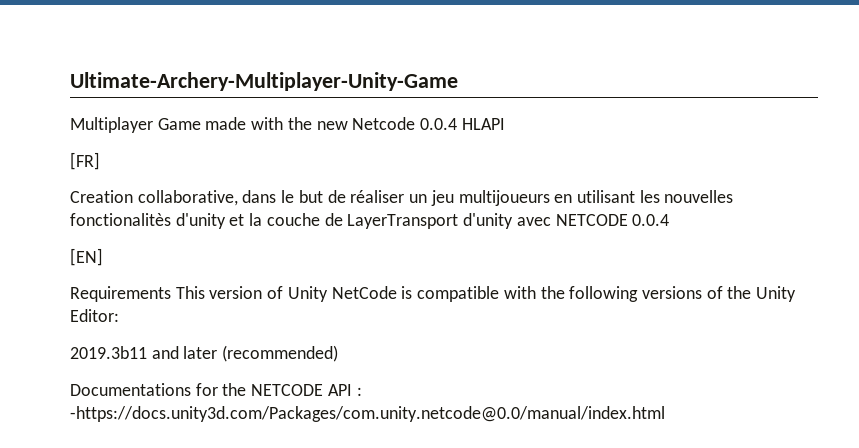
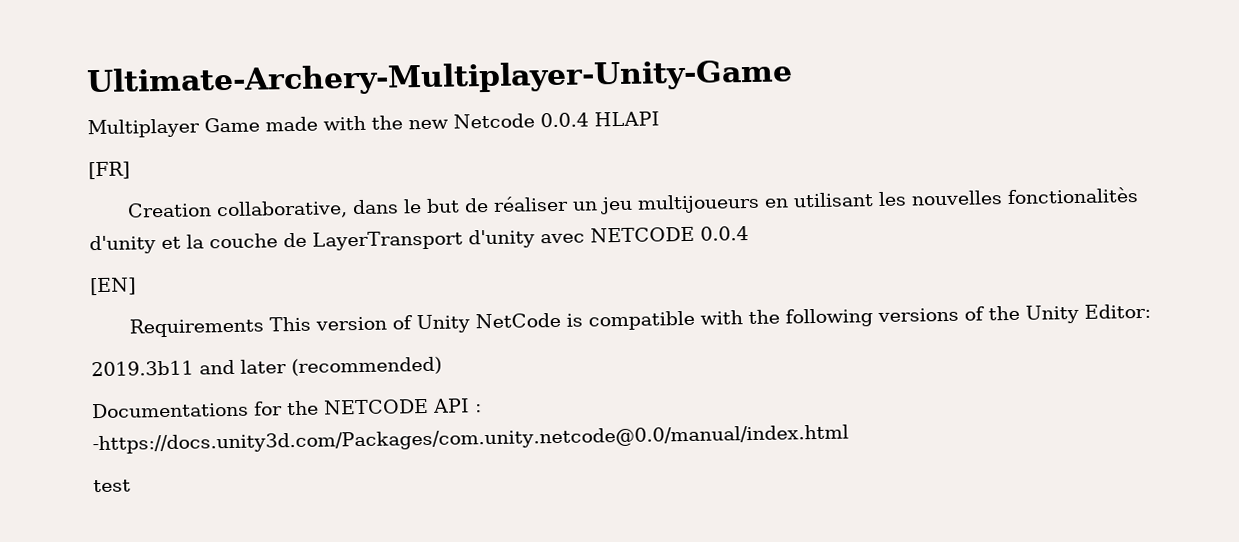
(665, 414) none -> [93,479,131,493] // test

